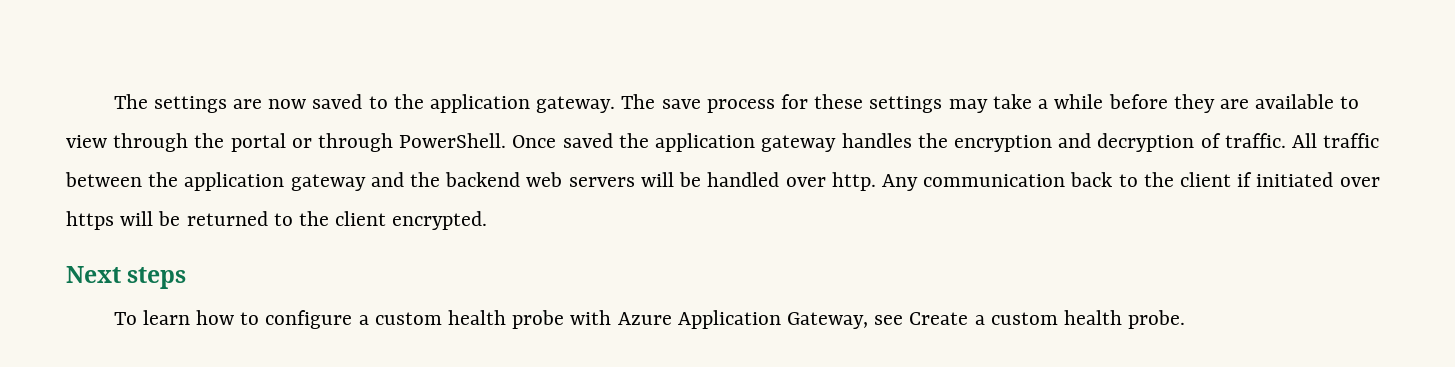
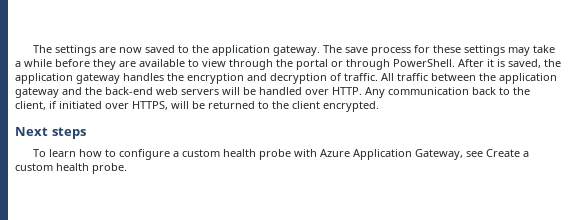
[512,133,613,148] Once saved -> [458,59,541,68] After it is saved,
[445,172,521,187] backend -> [105,87,153,95] back-end
[831,172,876,191] http. -> [332,87,362,95] HTTP.
[1179,172,1231,187] client -> [15,101,46,110] client,
[66,211,114,230] https -> [132,101,168,110] HTTPS,

